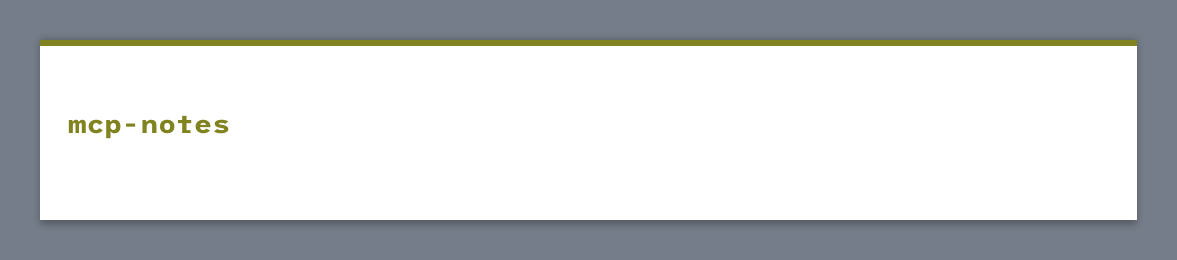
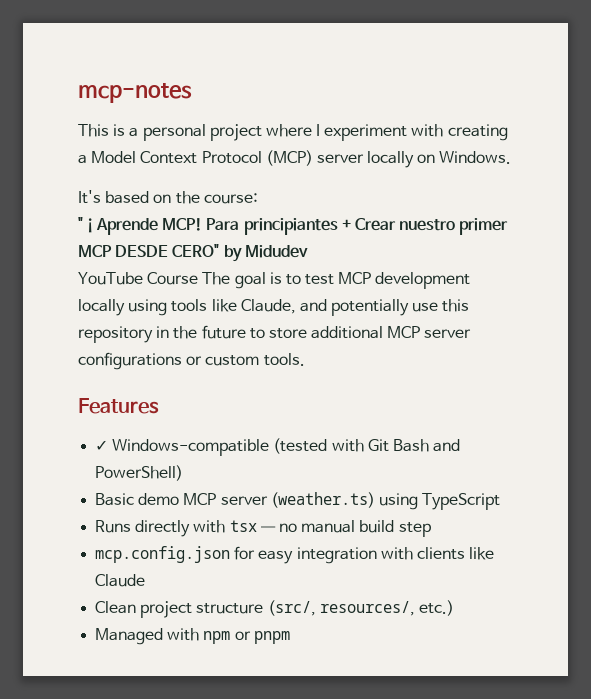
(230, 127) none -> [78,124,508,141] [78,150,512,168] [78,190,258,204] [78,217,509,235] [78,244,308,262] [78,272,471,289] [78,299,470,316] [78,325,472,343] [78,352,305,370] [78,398,159,414] [95,438,461,456] [95,465,184,481] [95,492,501,510] [95,520,431,537] [95,546,495,564] [95,574,146,587] [95,600,454,618] [95,628,290,645] // This is a personal project where I experiment with creating a Model Context Protocol (MCP) server locally on Windows. // It's based on the course: // "¡Aprende MCP! Para principiantes + Crear nuestro primer MCP DESDE CERO" by Midudev // YouTube Course The goal is to test MCP development locally using tools like Claude, and potentially use this repository in the future to store additional MCP server configurations or custom tools. // Features // ✓ Windows-compatible (tested with Git Bash and PowerShell) // Basic demo MCP server (weather.ts) using TypeScript // Runs directly with tsx — no manual build step // mcp.config.json for easy integration with clients like Claude // Clean project structure (src/, resources/, etc.) // Managed with npm or pnpm

